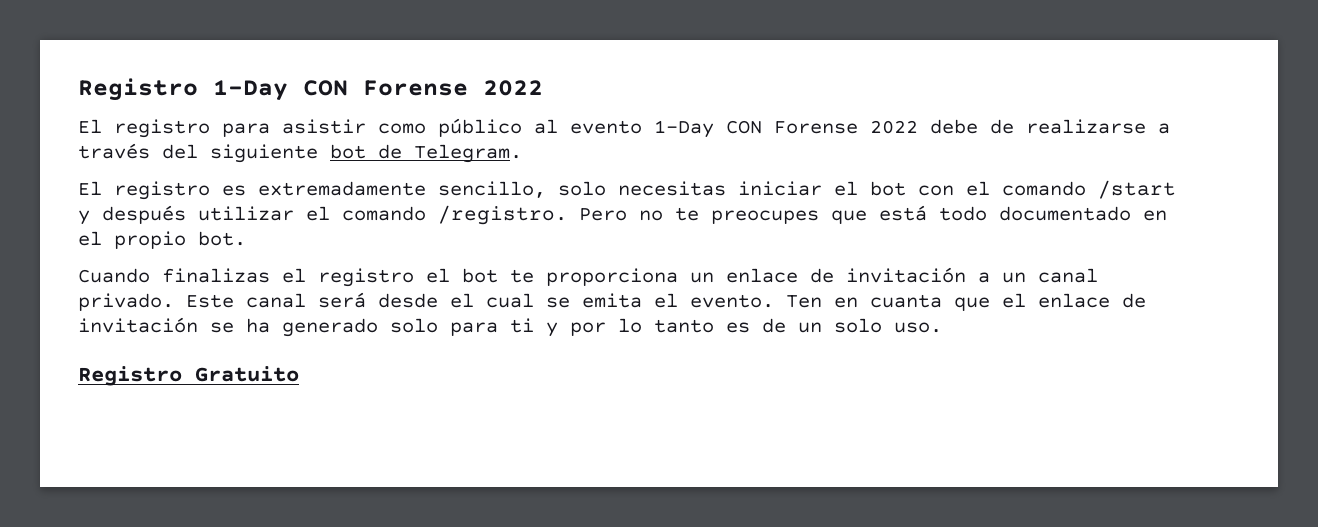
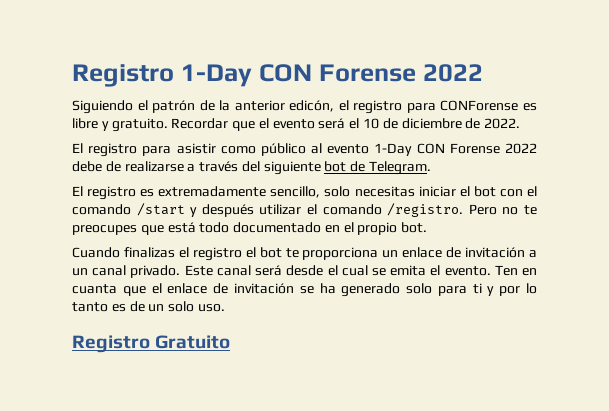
(543, 88) none -> [72,100,537,114] [72,118,521,132] // Siguiendo el patrón de la anterior edicón, el registro para CONForense es libre y gratuito. Recordar que el evento será el 10 de diciembre de 2022.

